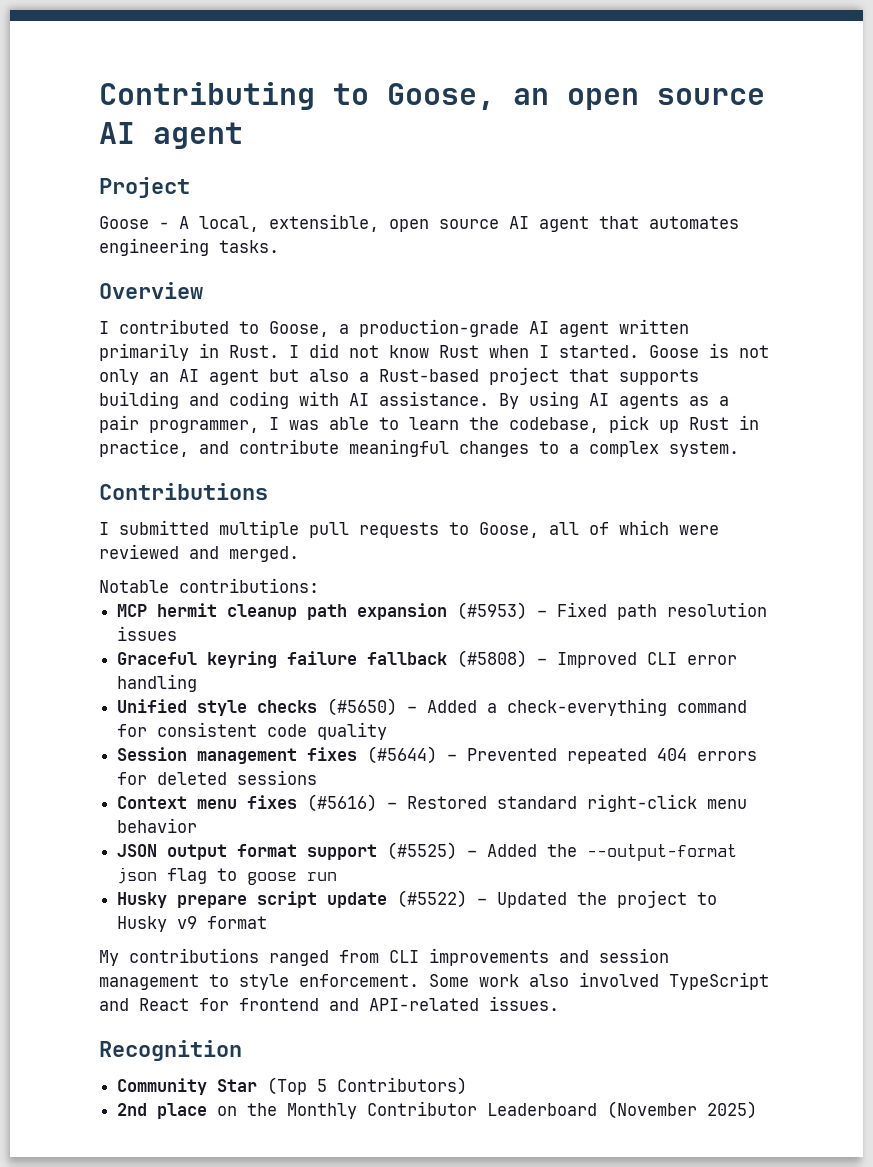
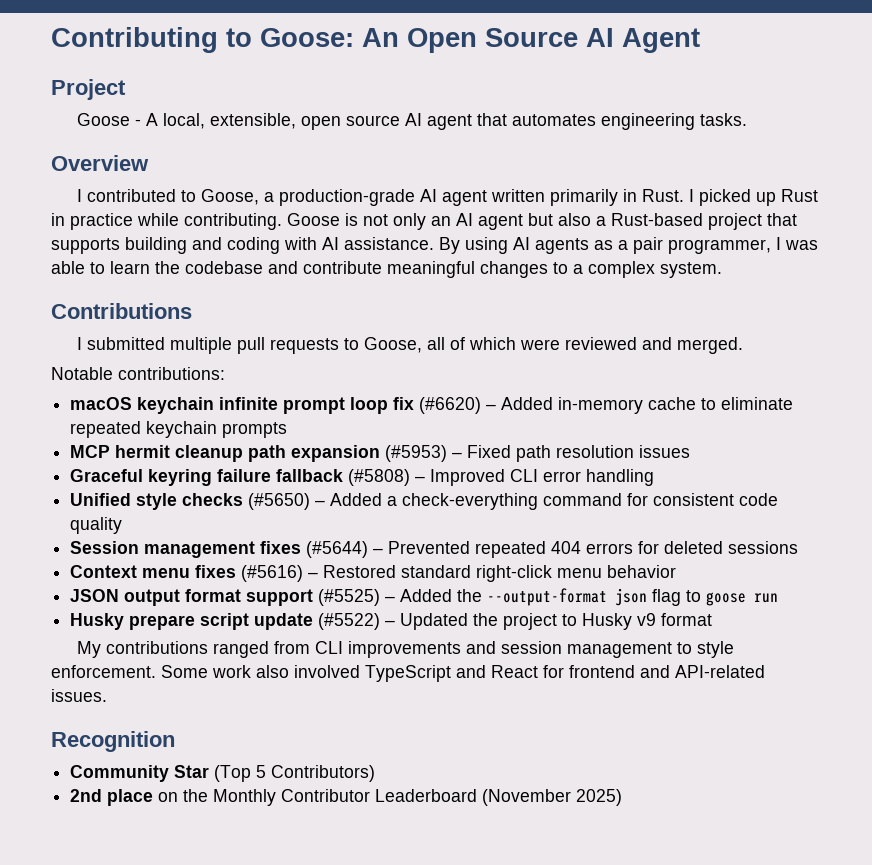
[387,83,765,110] [99,122,243,149] Goose, an open source AI agent -> [260,28,700,53] Goose: An Open Source AI Agent
[309,343,639,358] did not know Rust when I started. -> [698,189,818,206] [51,213,282,230] picked up Rust in practice while contributing.
[509,415,759,433] [99,439,189,457] codebase, pick up Rust in practice, -> [185,261,263,274] codebase
(319, 585) none -> [70,397,794,414] [70,421,288,438] // macOS keychain infinite prompt loop fix (#6620) – Added in-memory cache to eliminate repeated keychain prompts

